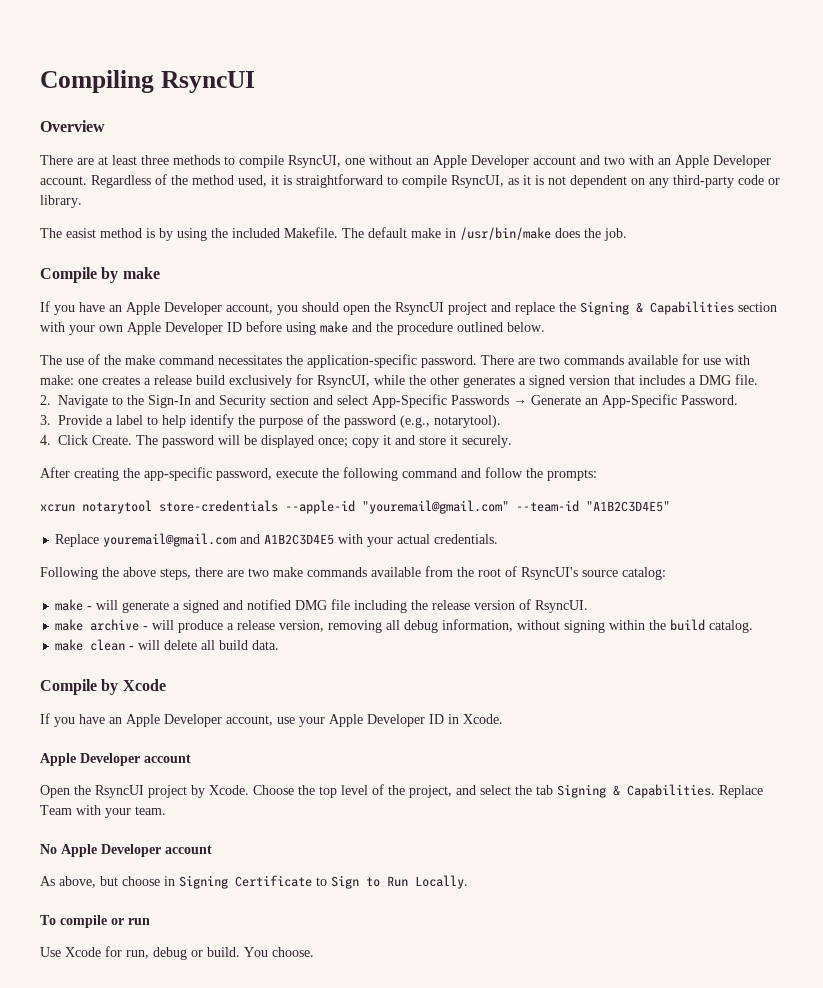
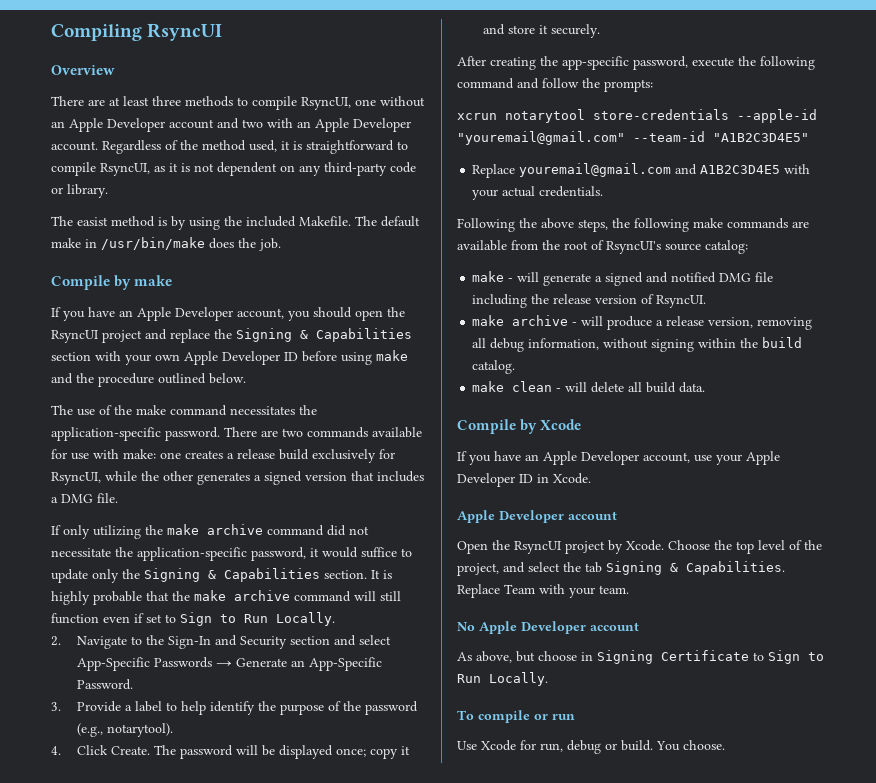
(758, 379) none -> [51,524,369,539] [51,547,412,561] [51,568,392,583] [51,590,401,605] [51,612,335,626] // If only utilizing the make archive command did not necessitate the application-specific password, it would suffice to update only the Signing & Capabilities section. It is highly probable that the make archive command will still function even if set to Sign to Run Locally.
[195,567,269,577] there are two -> [612,218,689,232] the following
(367, 572) none -> [792,221,809,228] are

